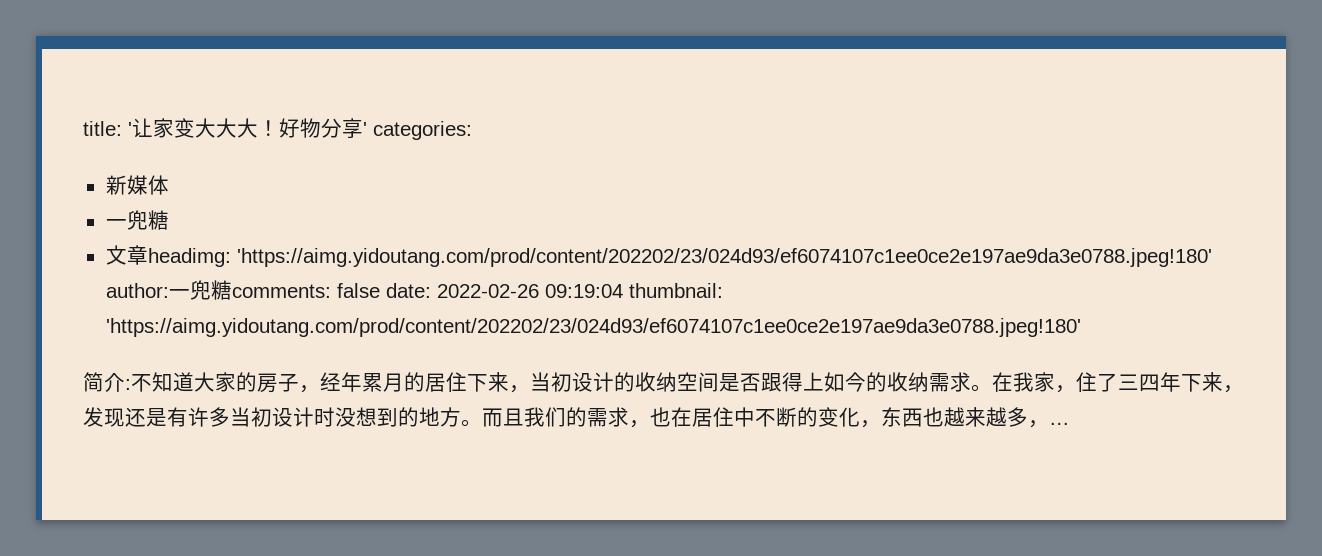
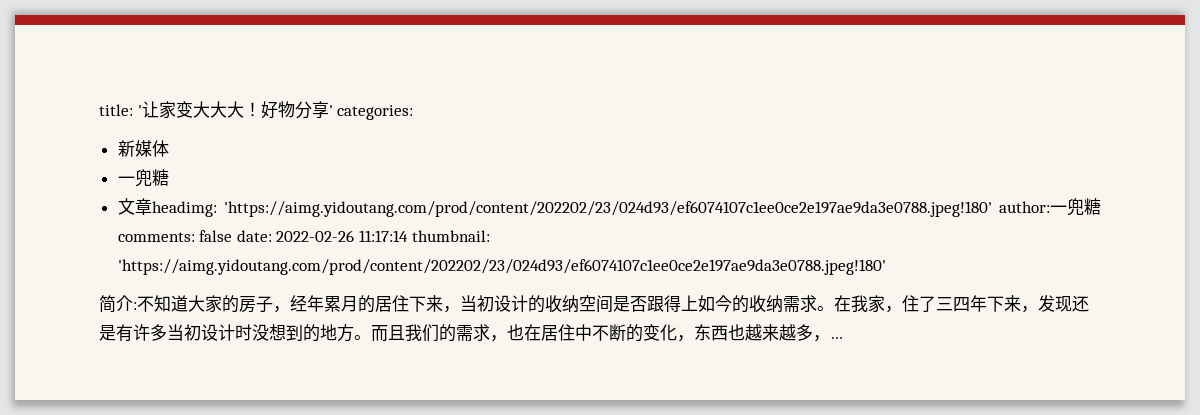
[544,284,623,298] 09:19:04 -> [359,230,409,242] 11:17:14

